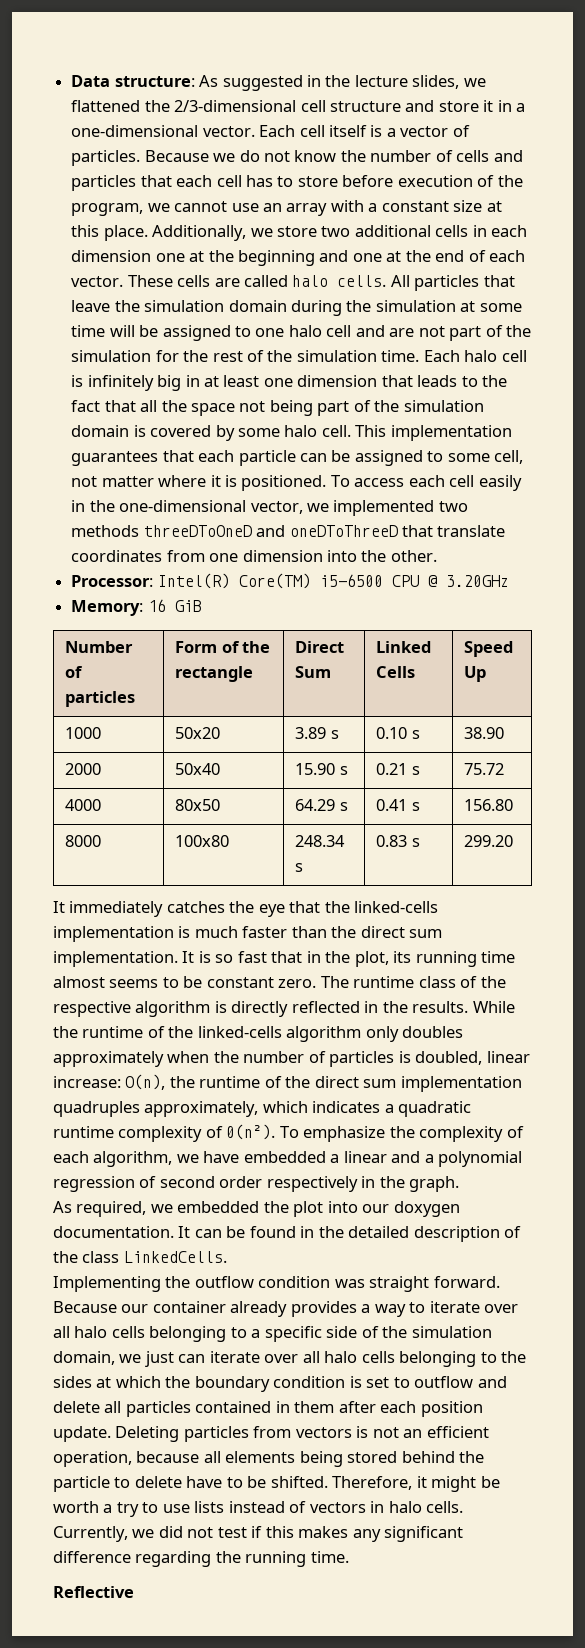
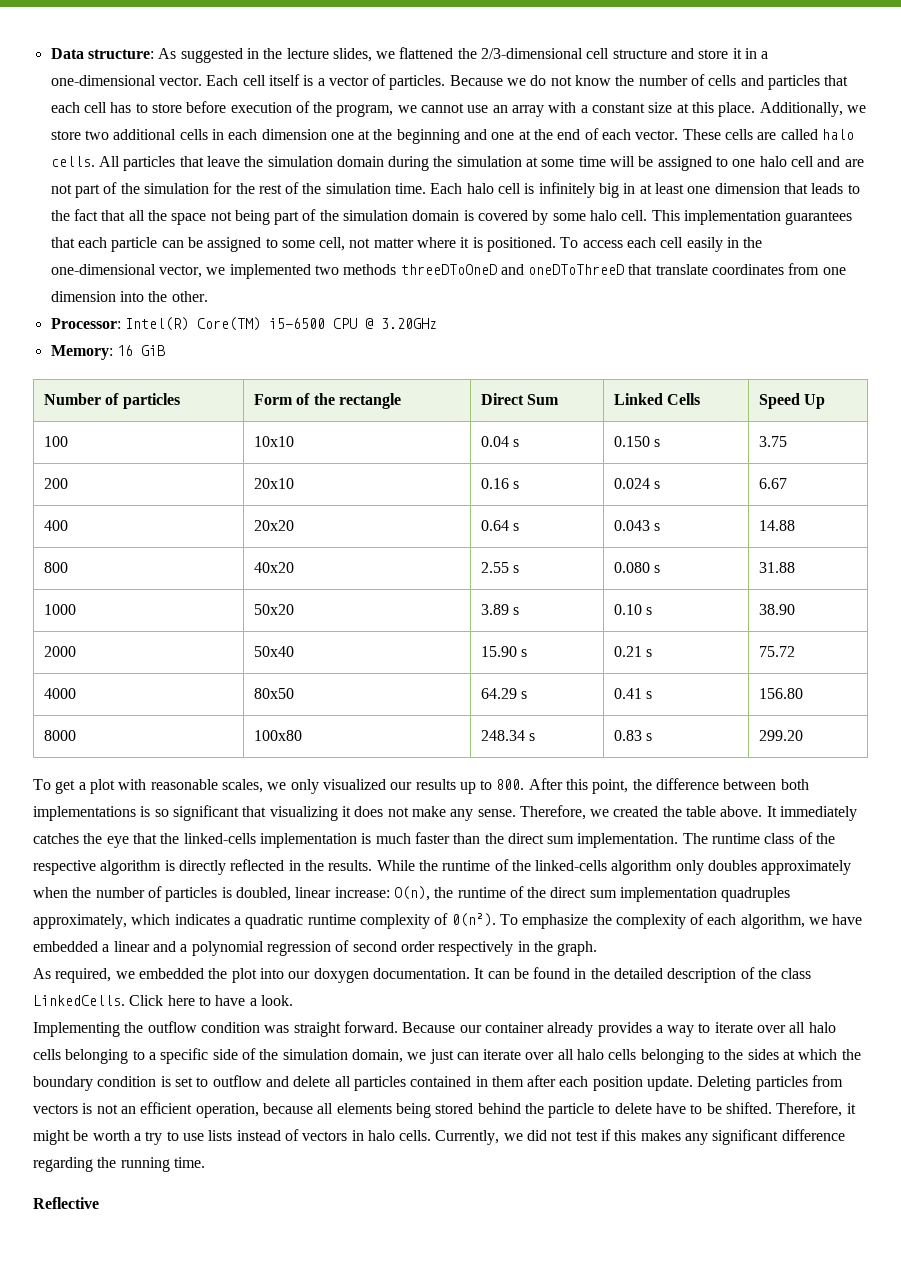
(487, 674) none -> [44,436,69,447] [254,436,295,447] [481,436,520,447] [614,436,661,447] [759,436,788,447] [44,478,69,489] [254,478,295,489] [481,478,520,489] [614,478,661,489] [759,478,788,489] [44,520,69,531] [254,520,295,531] [481,520,520,531] [614,520,661,531] [759,520,796,531] [44,562,69,573] [254,562,295,573] [481,562,520,573] [614,562,661,573] [759,562,796,573] // 100 | 10x10 | 0.04 s | 0.150 s | 3.75 // 200 | 20x10 | 0.16 s | 0.024 s | 6.67 // 400 | 20x20 | 0.64 s | 0.043 s | 14.88 // 800 | 40x20 | 2.55 s | 0.080 s | 31.88
(514, 841) none -> [33,778,809,794] [33,805,763,821] To get a plot with reasonable scales, we only visualized our results up to 800. After this point, the difference between both implementations is so significant that visualizing it does not make any sense. Therefore, we created the table above.
[182,951,516,967] [53,976,317,988] It is so fast that in the plot, its running time almost seems to be constant zero. -> (679, 840) none
(227, 1257) none -> [129,995,293,1006] Click here to have a look.

